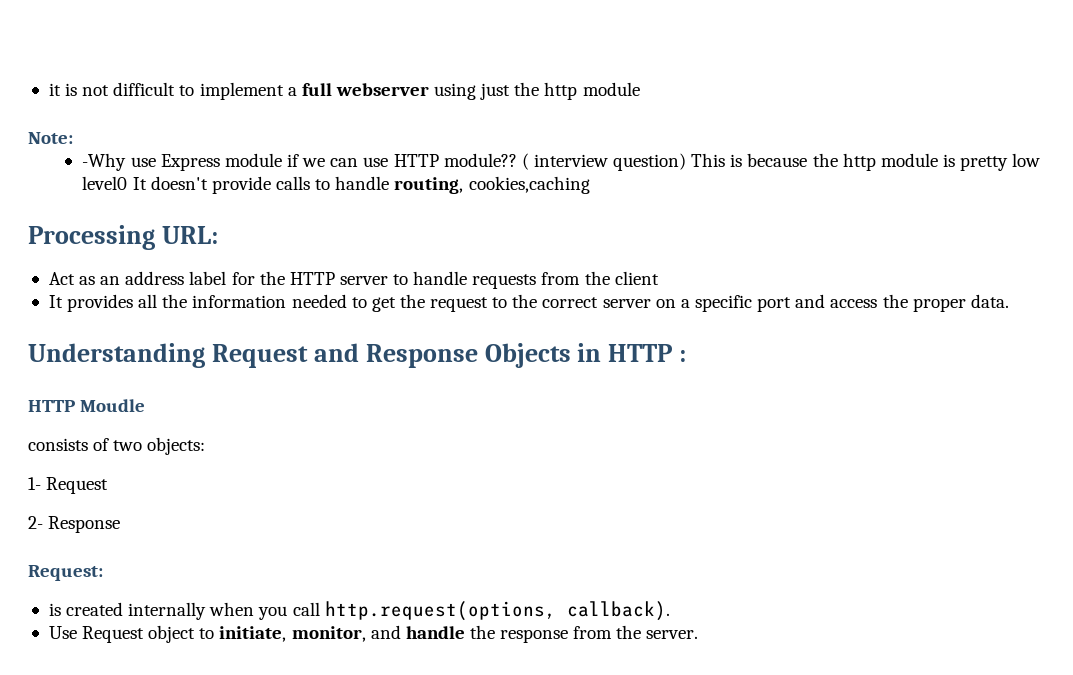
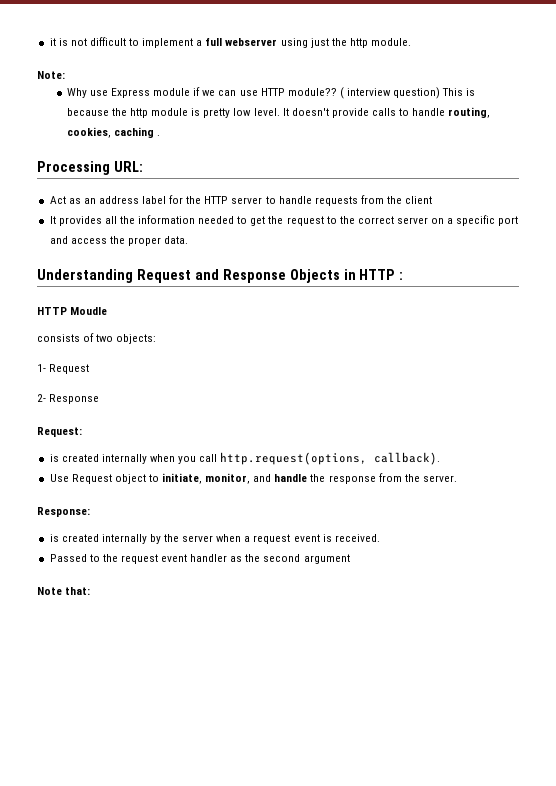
[582,82,640,96] module -> [371,38,412,46] module.
[82,153,127,171] -Why -> [66,88,87,98] Why
[82,176,128,190] level0 -> [253,108,280,116] level.
[468,176,590,194] cookies,caching -> [66,127,161,138] cookies, caching .
(699, 634) none -> [37,507,90,517] [49,534,380,544] [49,554,350,564] [37,587,91,595] // Response: // is created internally by the server when a request event is received. // Passed to the request event handler as the second argument // Note that:

